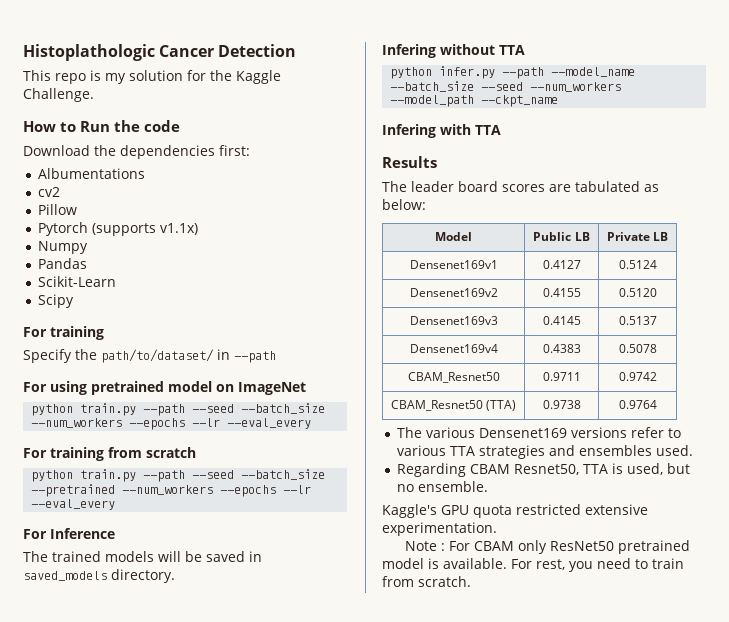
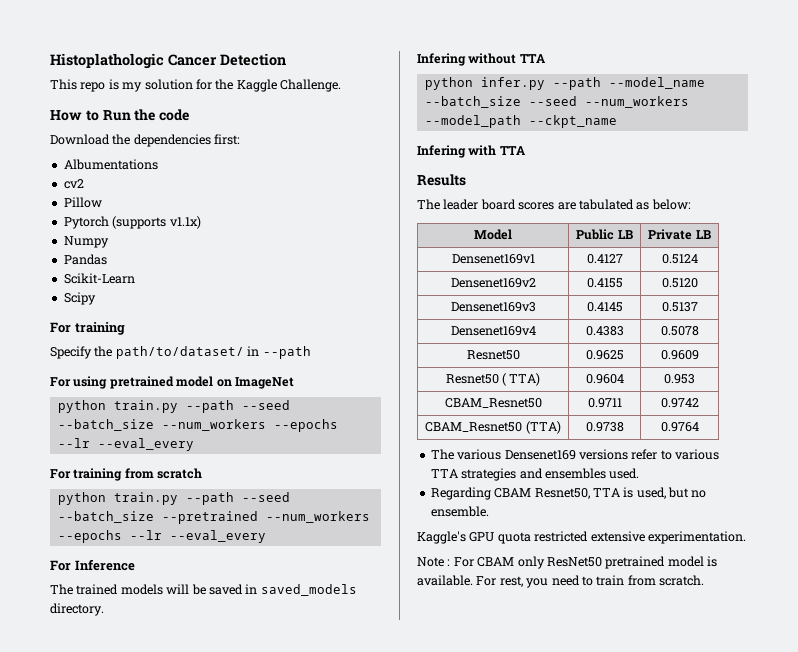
(657, 348) none -> [466,350,520,360] [585,350,624,360] [660,350,699,360] [445,373,541,386] [585,374,624,384] [664,374,695,384] // Resnet50 | 0.9625 | 0.9609 // Resnet50 ( TTA) | 0.9604 | 0.953

